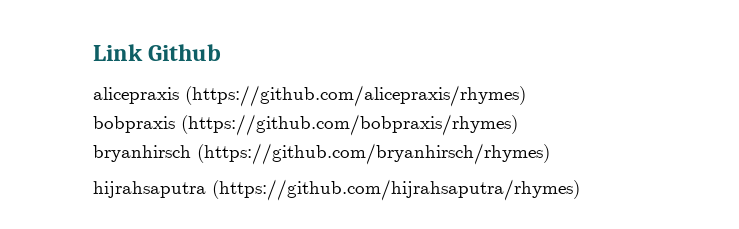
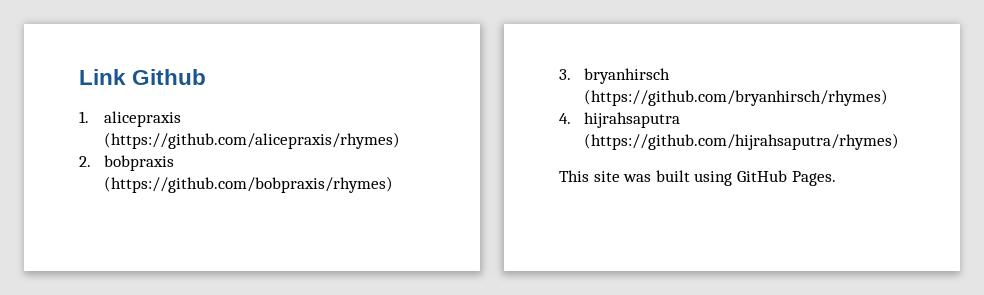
(222, 52) none -> [79,111,89,123] 1.
(526, 96) none -> [79,156,91,167] 2.
(518, 125) none -> [559,69,571,80] 3.
(550, 154) none -> [559,113,571,124] 4.
(580, 190) none -> [559,170,836,186] // This site was built using GitHub Pages.

